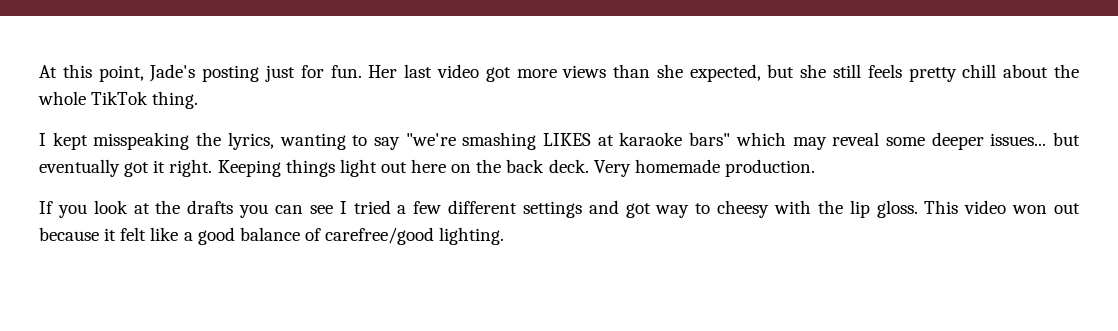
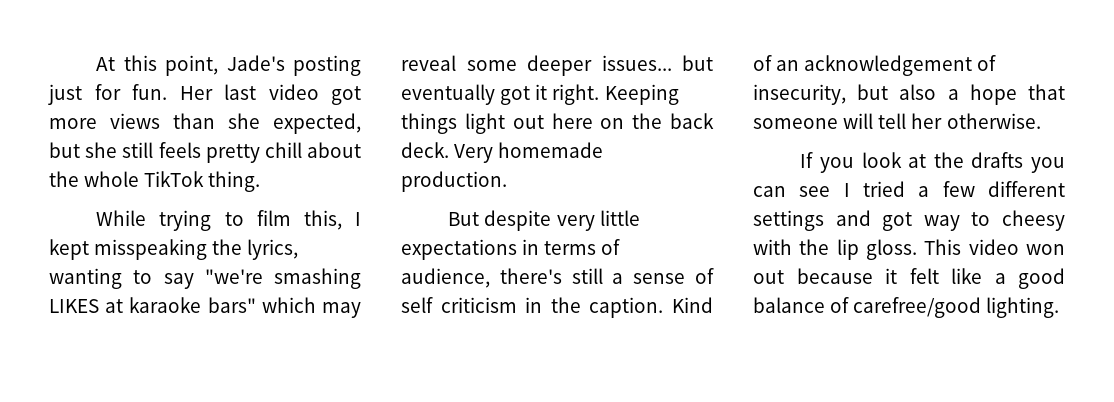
(199, 100) none -> [96,210,342,231] While trying to film this,
(815, 168) none -> [448,210,640,231] [401,239,621,260] [401,268,714,288] [401,297,713,318] [753,55,997,76] [753,84,1065,105] [753,113,1041,129] // But despite very little expectations in terms of audience, there's still a sense of self criticism in the caption. Kind of an acknowledgement of insecurity, but also a hope that someone will tell her otherwise.

